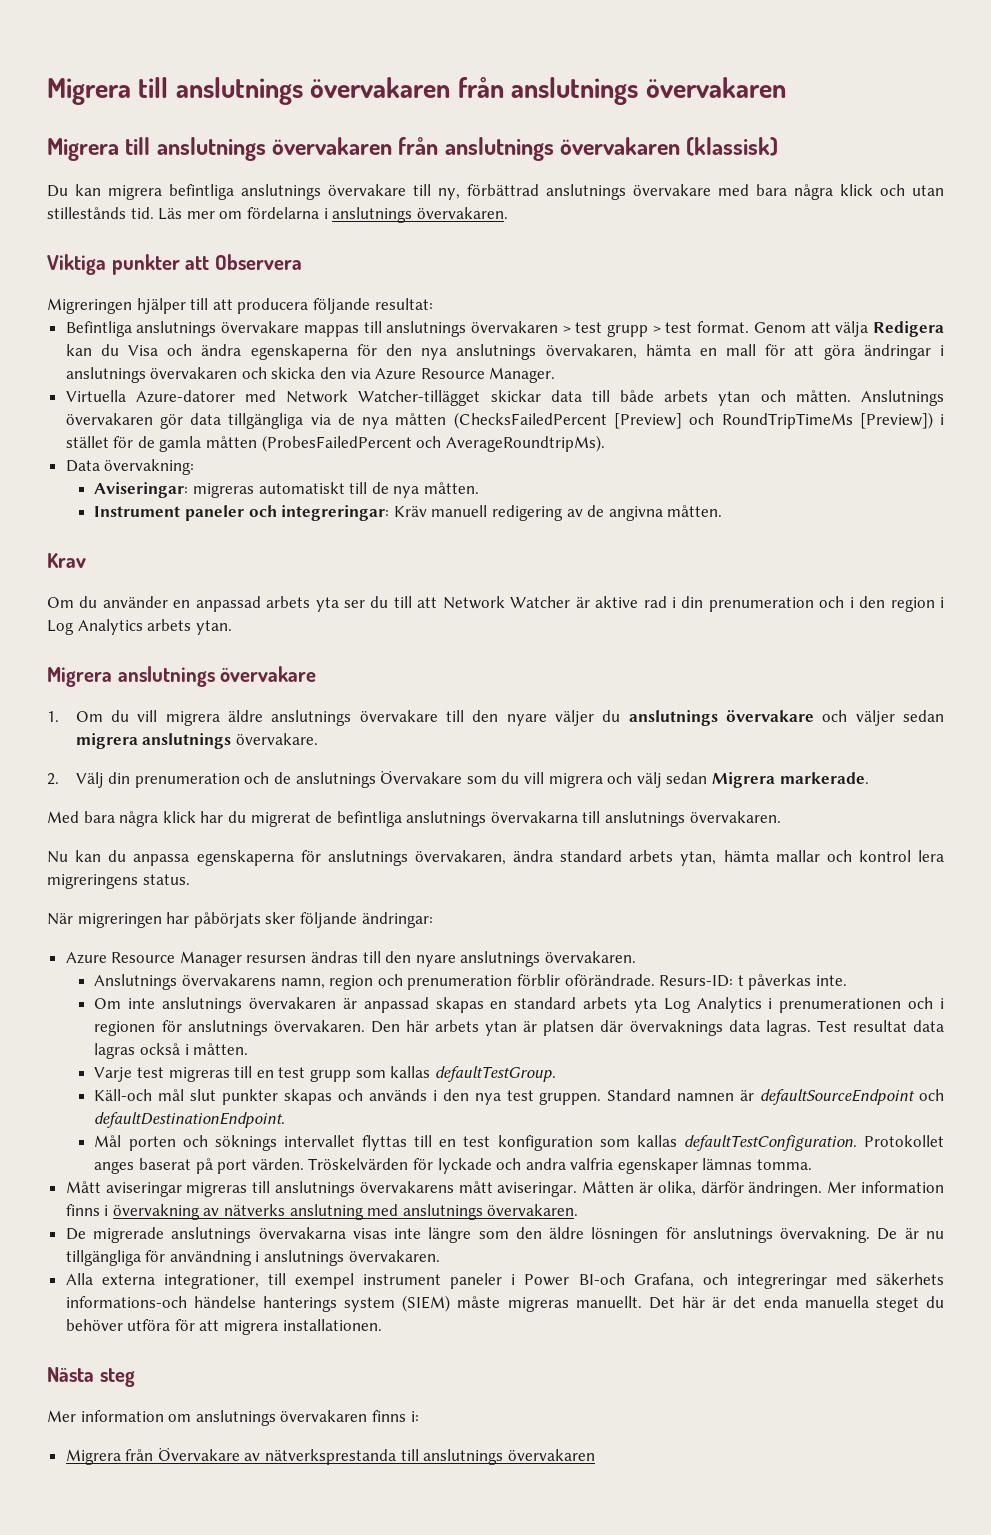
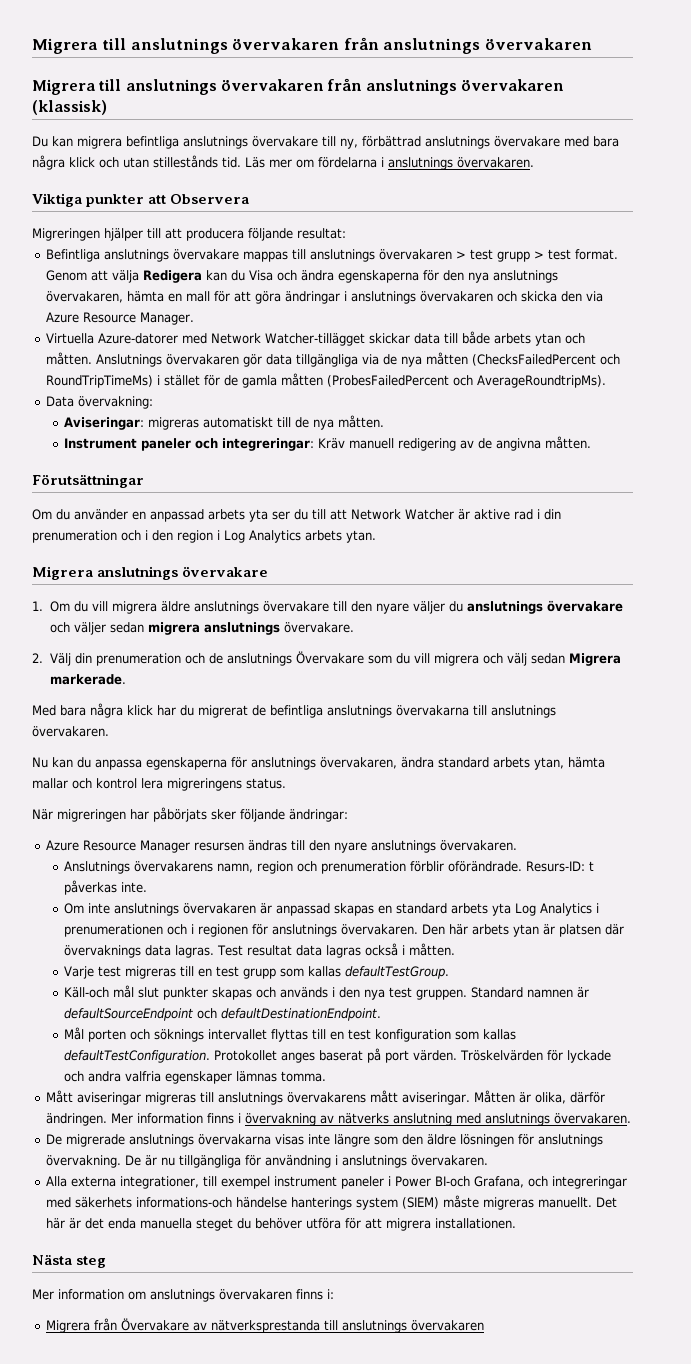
[613,412,933,429] [Preview] och RoundTripTimeMs [Preview]) -> [600,354,621,365] [46,375,154,388] och RoundTripTimeMs)
[47,553,86,568] Krav -> [32,474,144,488] Förutsättningar

